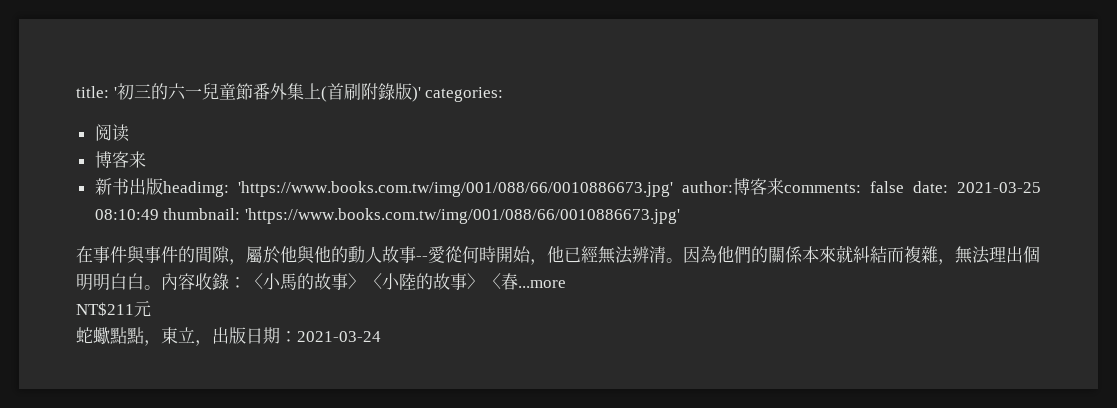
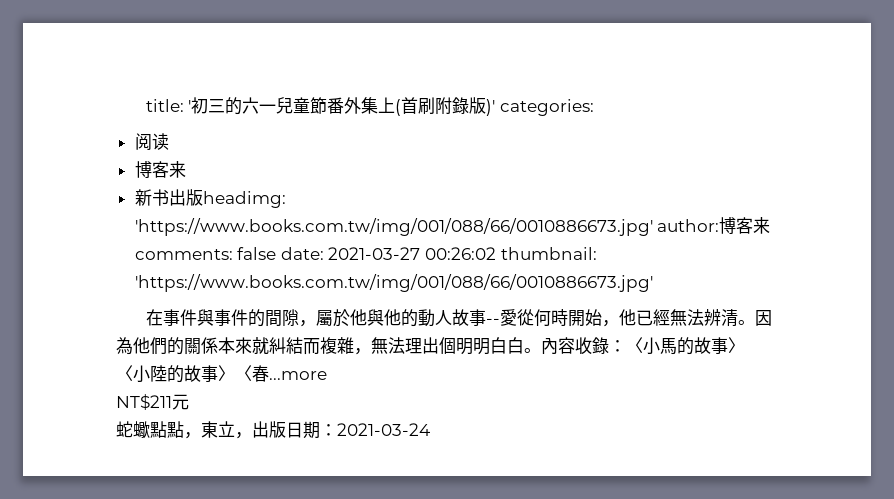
[956,182,1041,193] [94,209,159,220] 2021-03-25 08:10:49 -> [328,247,497,260] 2021-03-27 00:26:02

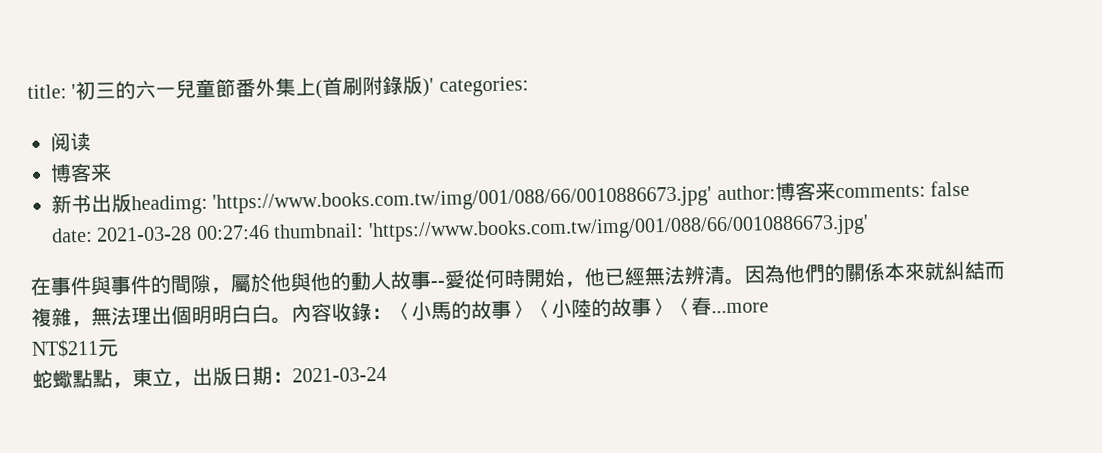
[328,247,497,260] 2021-03-27 00:26:02 -> [96,224,270,242] 2021-03-28 00:27:46

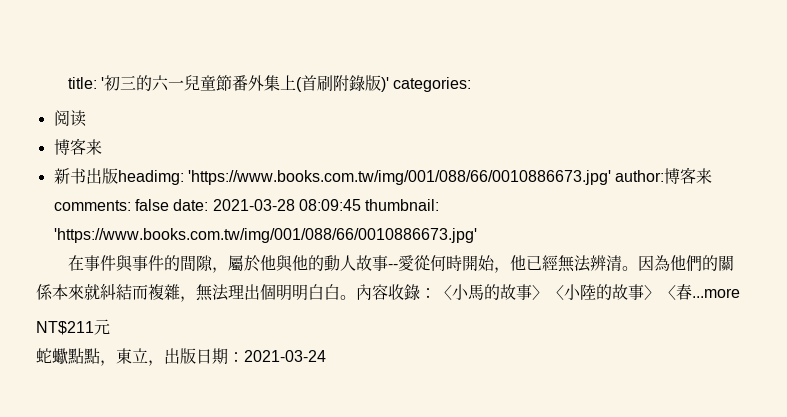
[195,224,270,241] 00:27:46 -> [298,199,361,211] 08:09:45

